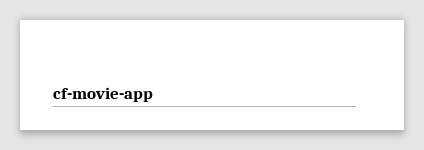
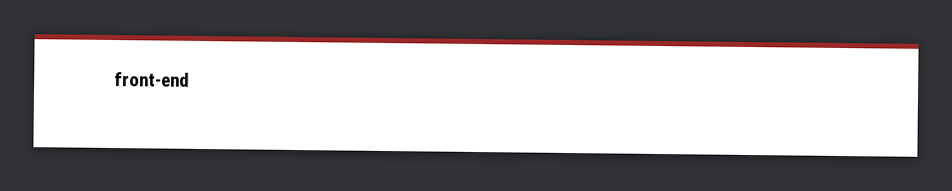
[53,87,153,102] cf-movie-app -> [114,72,190,87] front-end

